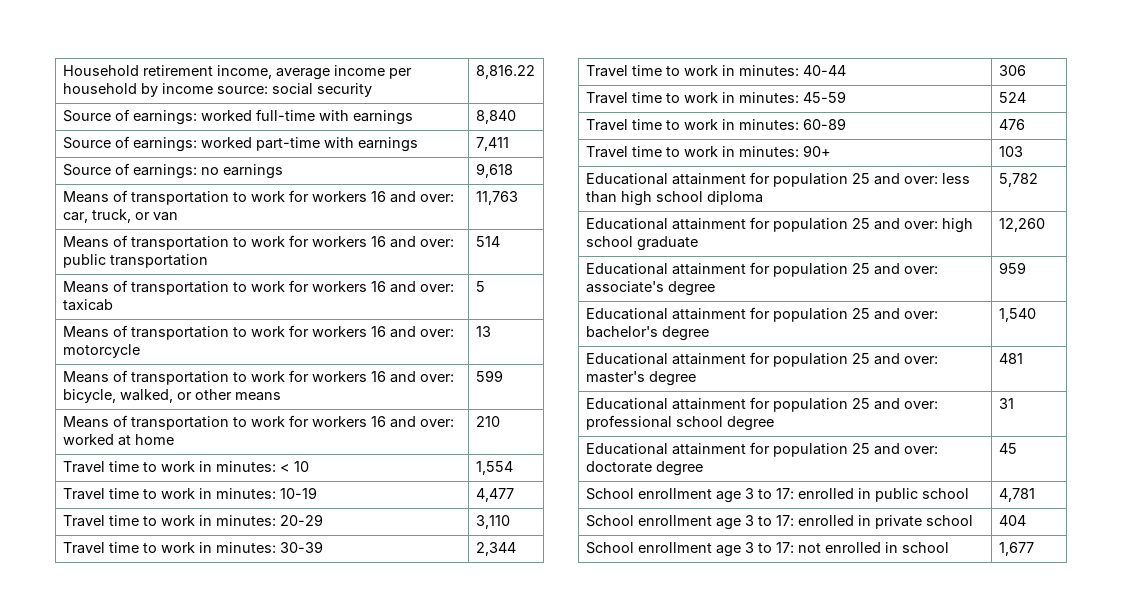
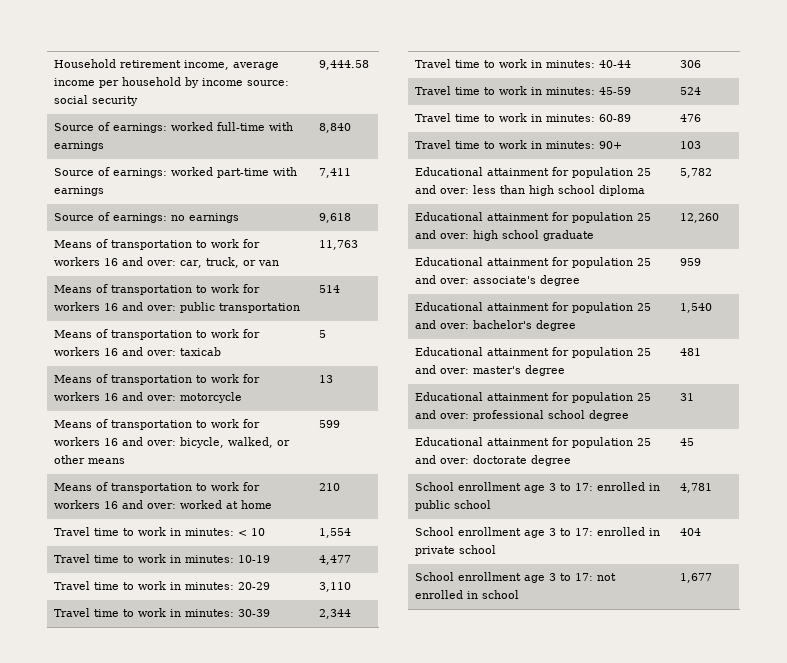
[475,65,535,79] 8,816.22 -> [319,60,370,70] 9,444.58

